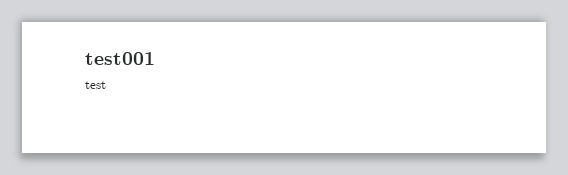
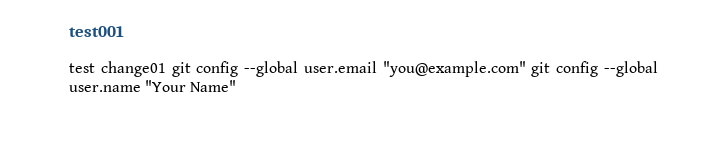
(106, 85) none -> [100,61,658,77] [69,80,237,92] change01 git config --global user.email "you@example.com" git config --global user.name "Your Name"

